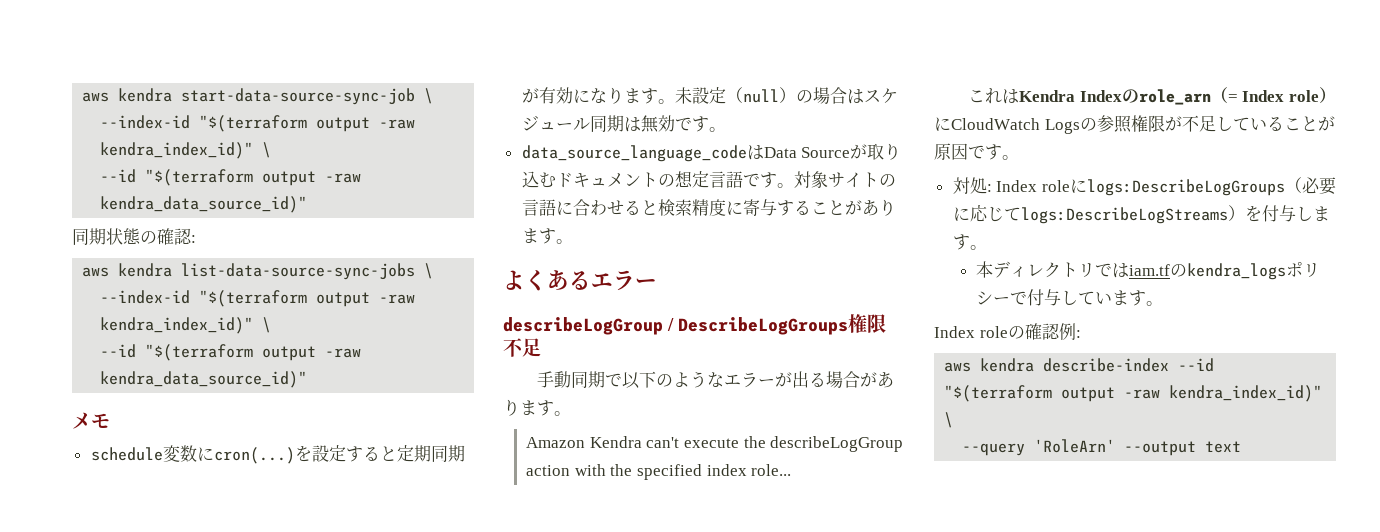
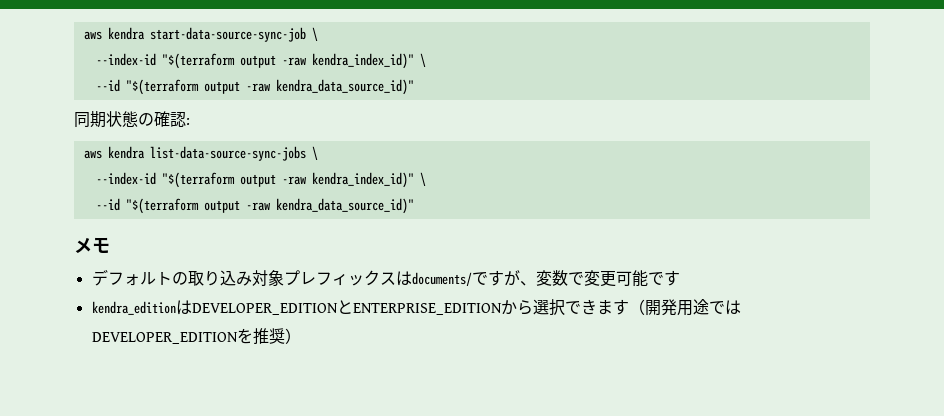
[90,445,465,464] [521,87,898,104] [521,115,726,133] [521,143,902,162] [521,171,896,188] [521,199,896,216] [521,228,573,244] [503,270,657,291] [503,314,887,335] [503,338,541,357] [537,371,895,389] [503,399,571,416] [526,436,904,452] [526,464,792,480] [968,87,1336,105] [934,115,1335,134] [934,143,1019,160] [952,177,1336,196] [952,205,1330,224] [952,234,987,250] [975,261,1320,280] [975,289,1163,306] [934,323,1081,340] [944,358,1215,372] [944,385,1323,402] [944,412,954,428] [962,439,1242,456] schedule変数にcron(...)を設定すると定期同期が有効になります。未設定（null）の場合はスケジュール同期は無効です。 // data_source_language_codeはData Sourceが取り込むドキュメントの想定言語です。対象サイトの言語に合わせると検索精度に寄与することがあります。 // よくあるエラー // describeLogGroup / DescribeLogGroups権限不足 // 手動同期で以下のようなエラーが出る場合があります。 // Amazon Kendra can't execute the describeLogGroup action with the specified index role... // これはKendra Indexのrole_arn（= Index role）にCloudWatch Logsの参照権限が不足していることが原因です。 // 対処: Index roleにlogs:DescribeLogGroups（必要に応じてlogs:DescribeLogStreams）を付与します。 // 本ディレクトリではiam.tfのkendra_logsポリシーで付与しています。 // Index roleの確認例: // aws kendra describe-index --id "$(terraform output -raw kendra_index_id)" \ // --query 'RoleArn' --output text -> [91,269,680,287] [91,299,741,316] [91,328,301,345] デフォルトの取り込み対象プレフィックスはdocuments/ですが、変数で変更可能です // kendra_editionはDEVELOPER_EDITIONとENTERPRISE_EDITIONから選択できます（開発用途ではDEVELOPER_EDITIONを推奨）

